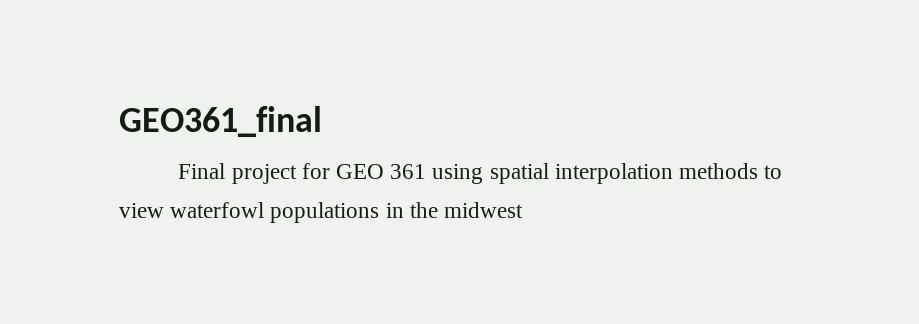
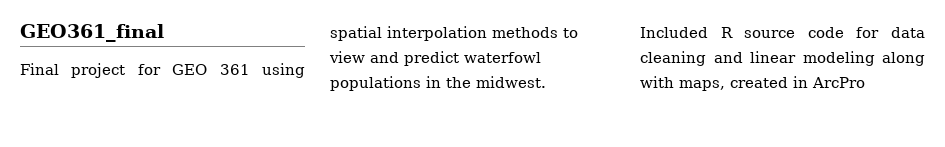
(164, 210) none -> [370,51,459,66] and predict
[444,202,524,218] midwest -> [476,76,546,88] [640,27,925,38] [640,51,925,66] [640,76,865,91] midwest. Included R source code for data cleaning and linear modeling along with maps, created in ArcPro

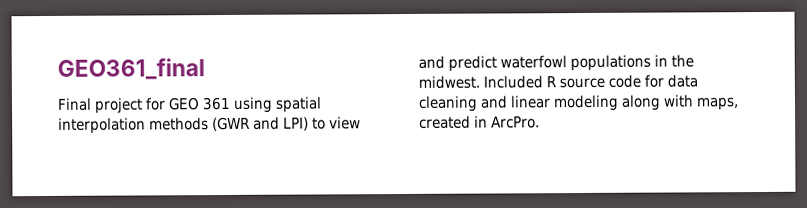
(558, 32) none -> [212,116,309,132] (GWR and LPI)
[812,77,865,88] ArcPro -> [491,116,540,129] ArcPro.

